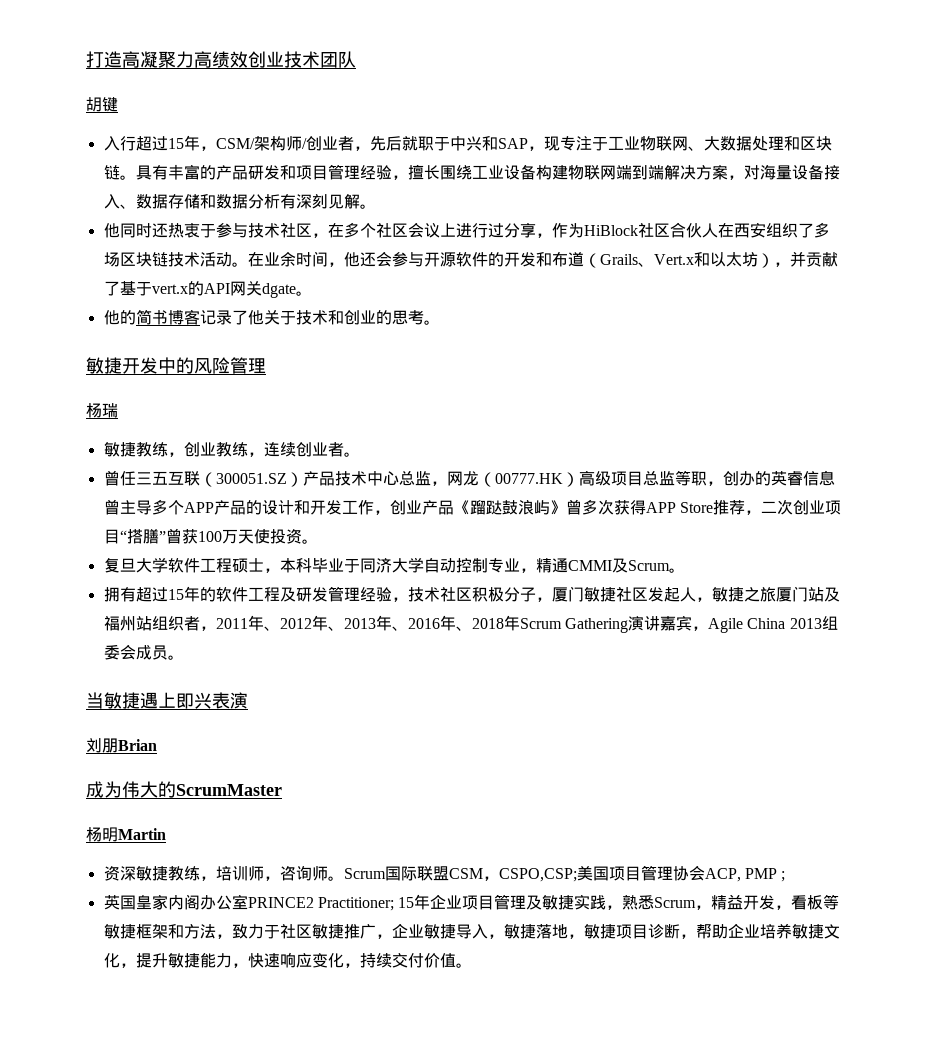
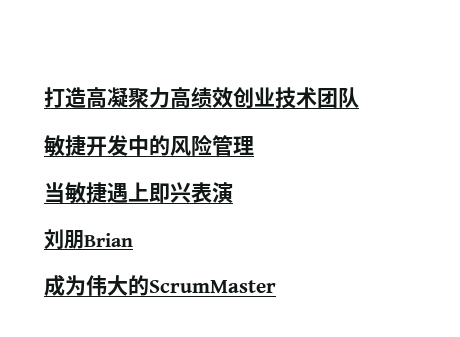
[86,97,118,112] [103,135,832,151] [103,164,840,180] [103,194,376,209] [103,222,830,238] [103,251,838,268] [103,281,312,298] [103,309,440,325] // 胡键 // 入行超过15年，CSM/架构师/创业者，先后就职于中兴和SAP，现专注于工业物联网、大数据处理和区块链。具有丰富的产品研发和项目管理经验，擅长围绕工业设备构建物联网端到端解决方案，对海量设备接入、数据存储和数据分析有深刻见解。 // 他同时还热衷于参与技术社区，在多个社区会议上进行过分享，作为HiBlock社区合伙人在西安组织了多场区块链技术活动。在业余时间，他还会参与开源软件的开发和布道（Grails、Vert.x和以太坊），并贡献了基于vert.x的API网关dgate。 // 他的简书博客记录了他关于技术和创业的思考。 -> (359, 97) none
[86,403,118,418] [103,442,360,457] [103,470,835,487] [103,499,841,515] [103,528,318,544] [103,557,685,573] [103,586,840,602] [103,615,838,633] [103,644,184,660] // 杨瑞 // 敏捷教练，创业教练，连续创业者。 // 曾任三五互联（300051.SZ）产品技术中心总监，网龙（00777.HK）高级项目总监等职，创办的英睿信息曾主导多个APP产品的设计和开发工作，创业产品《蹓跶鼓浪屿》曾多次获得APP Store推荐，二次创业项目“搭膳”曾获100万天使投资。 // 复旦大学软件工程硕士，本科毕业于同济大学自动控制专业，精通CMMI及Scrum。 // 拥有超过15年的软件工程及研发管理经验，技术社区积极分子，厦门敏捷社区发起人，敏捷之旅厦门站及福州站组织者，2011年、2012年、2013年、2016年、2018年Scrum Gathering演讲嘉宾，Agile China 2013组委会成员。 -> (254, 145) none
[86,827,166,842] [103,865,786,882] [103,894,840,911] [103,923,840,939] [103,952,472,968] // 杨明Martin // 资深敏捷教练，培训师，咨询师。Scrum国际联盟CSM，CSPO,CSP;美国项目管理协会ACP, PMP ; // 英国皇家内阁办公室PRINCE2 Practitioner; 15年企业项目管理及敏捷实践，熟悉Scrum，精益开发，看板等敏捷框架和方法，致力于社区敏捷推广，企业敏捷导入，敏捷落地，敏捷项目诊断，帮助企业培养敏捷文化，提升敏捷能力，快速响应变化，持续交付价值。 -> (276, 286) none

